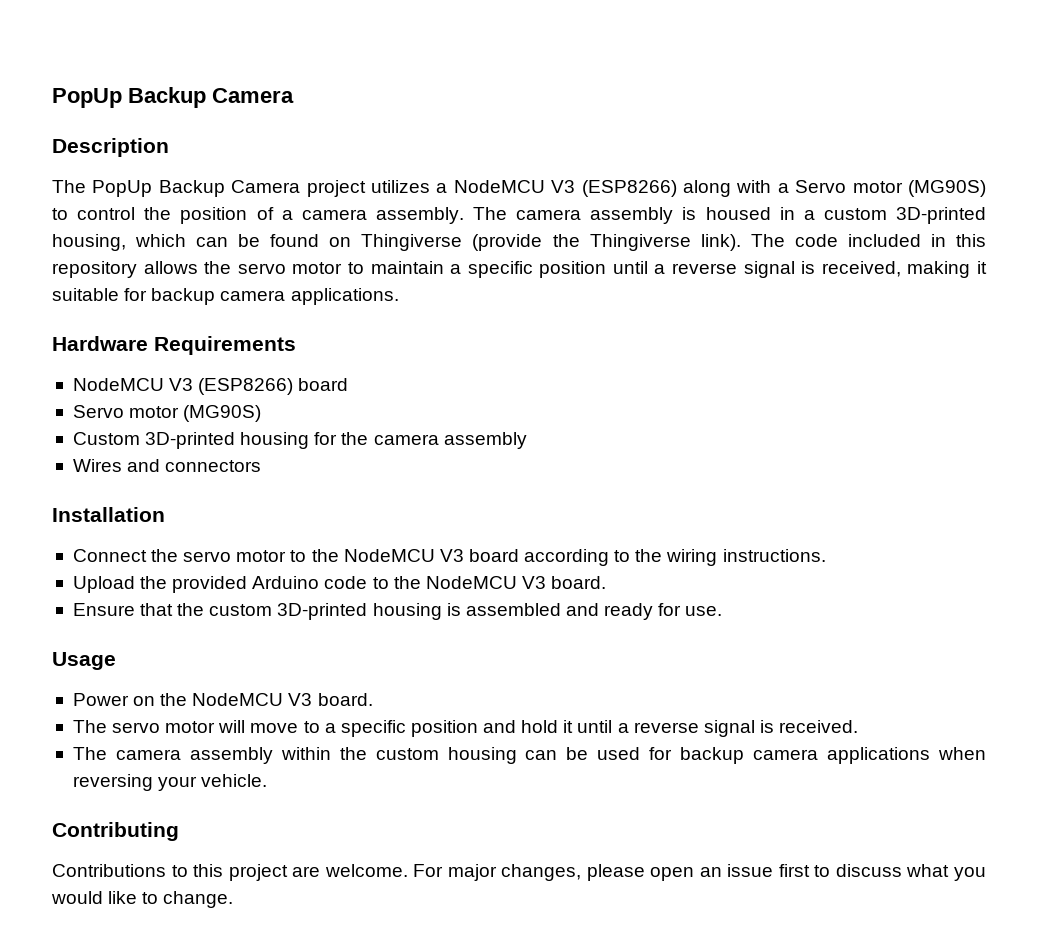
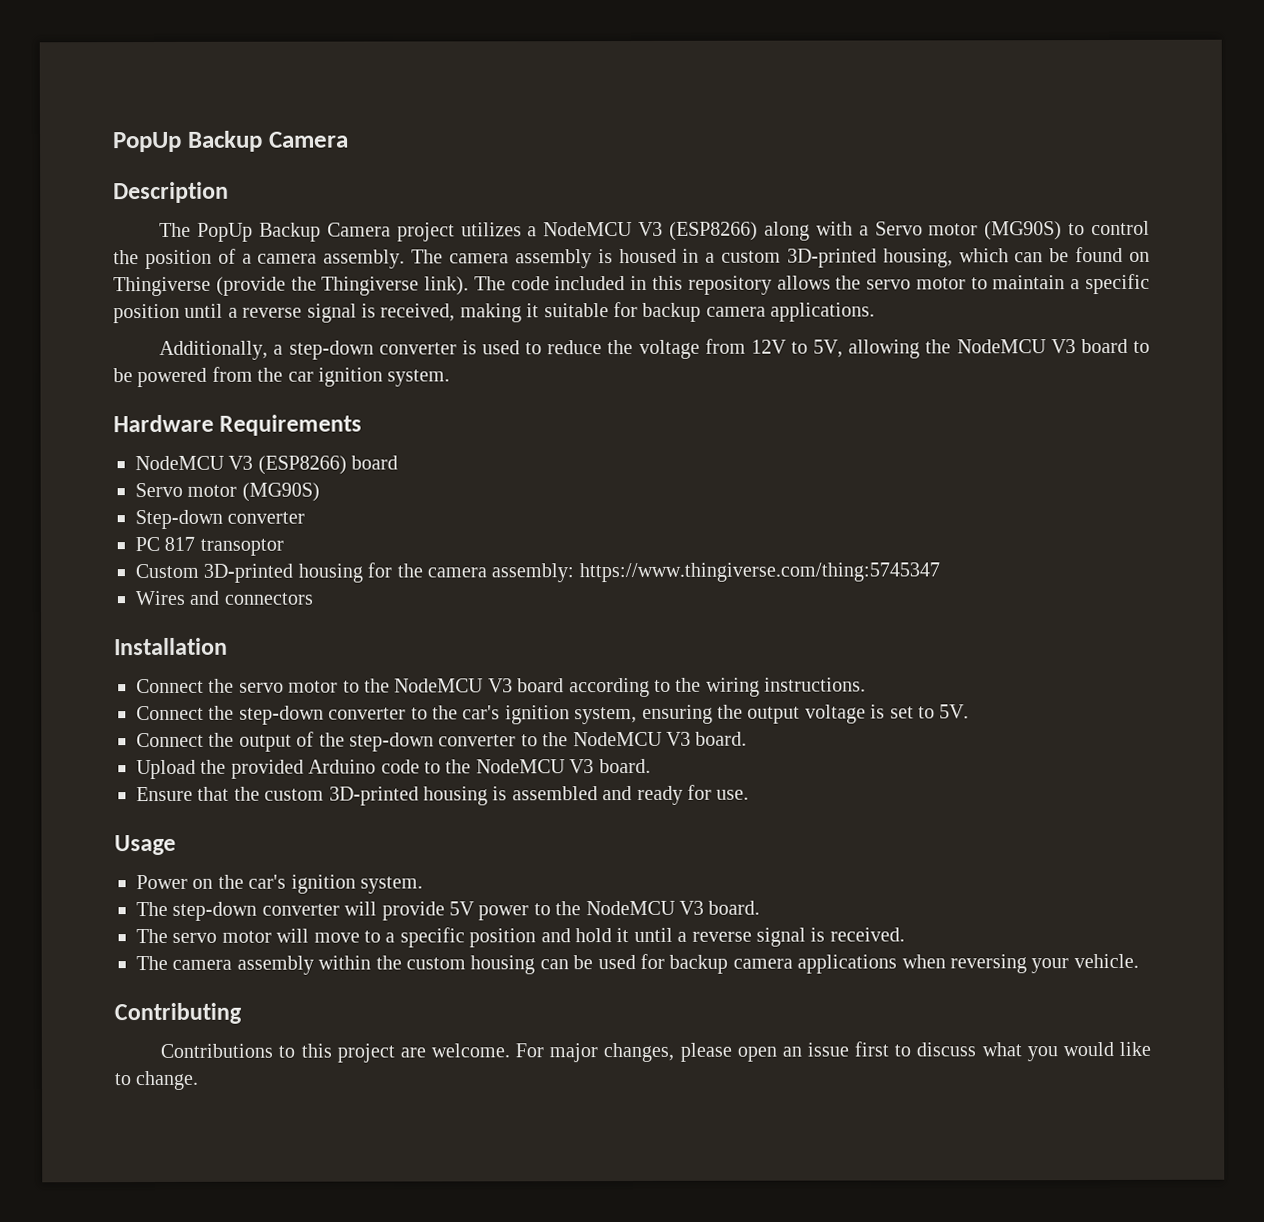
(399, 296) none -> [159,338,1151,360] [113,366,451,388] // Additionally, a step-down converter is used to reduce the voltage from 12V to 5V, allowing the NodeMCU V3 board to be powered from the car ignition system.
(262, 413) none -> [135,509,306,530] [135,536,284,556] // Step-down converter // PC 817 transoptor
[443,432,527,449] assembly -> [491,562,940,583] assembly: https://www.thingiverse.com/thing:5745347
(826, 555) none -> [136,704,970,725] [136,731,748,752] // Connect the step-down converter to the car's ignition system, ensuring the output voltage is set to 5V. // Connect the output of the step-down converter to the NodeMCU V3 board.
(188, 699) none -> [248,874,423,894] [136,901,582,921] car's ignition system. // The step-down converter will provide 5V power to the

